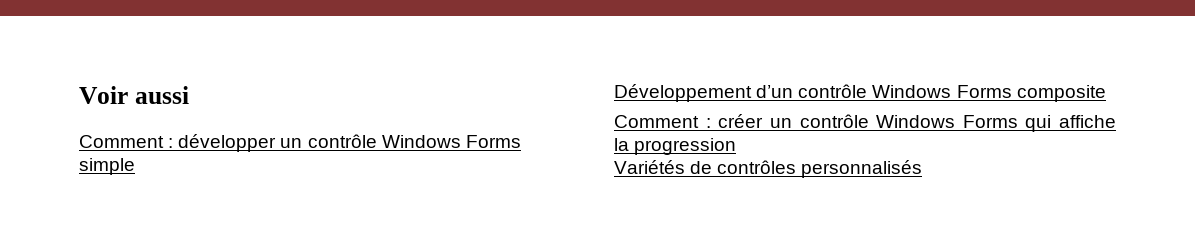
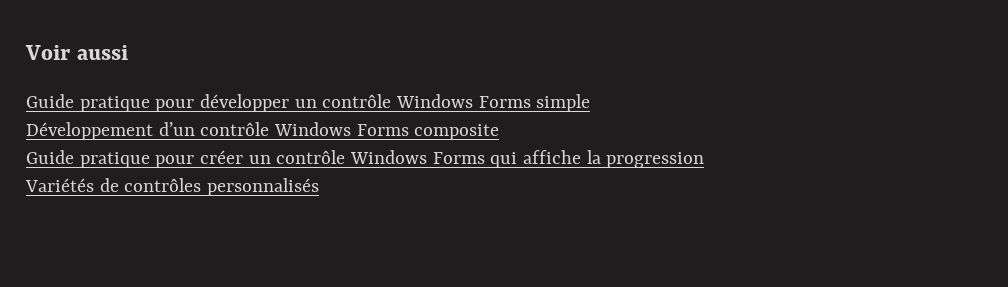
[79,135,174,148] Comment : -> [26,94,195,112] Guide pratique pour
[614,115,711,128] Comment : -> [26,150,195,168] Guide pratique pour

